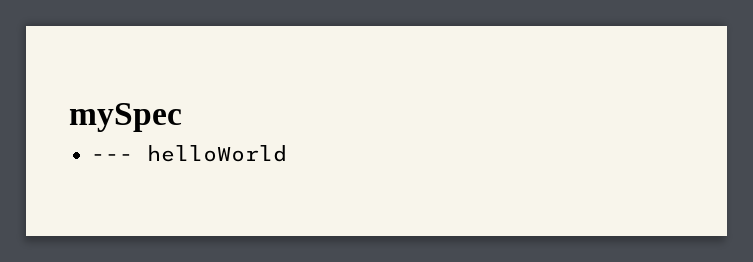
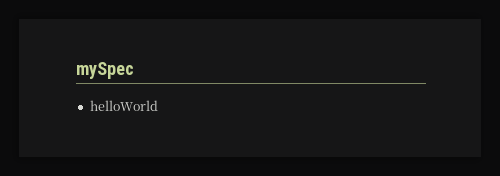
[91,154,133,161] --- -> (134, 70) none

